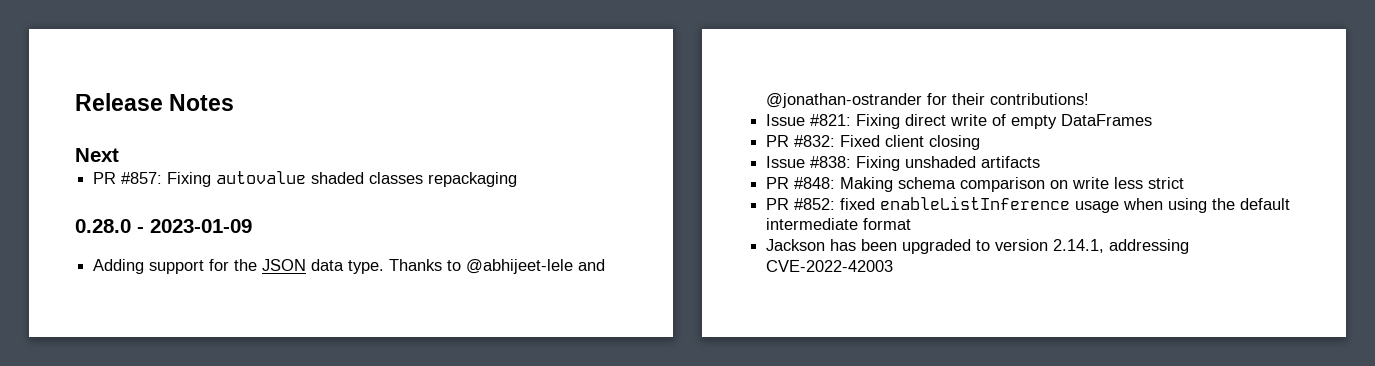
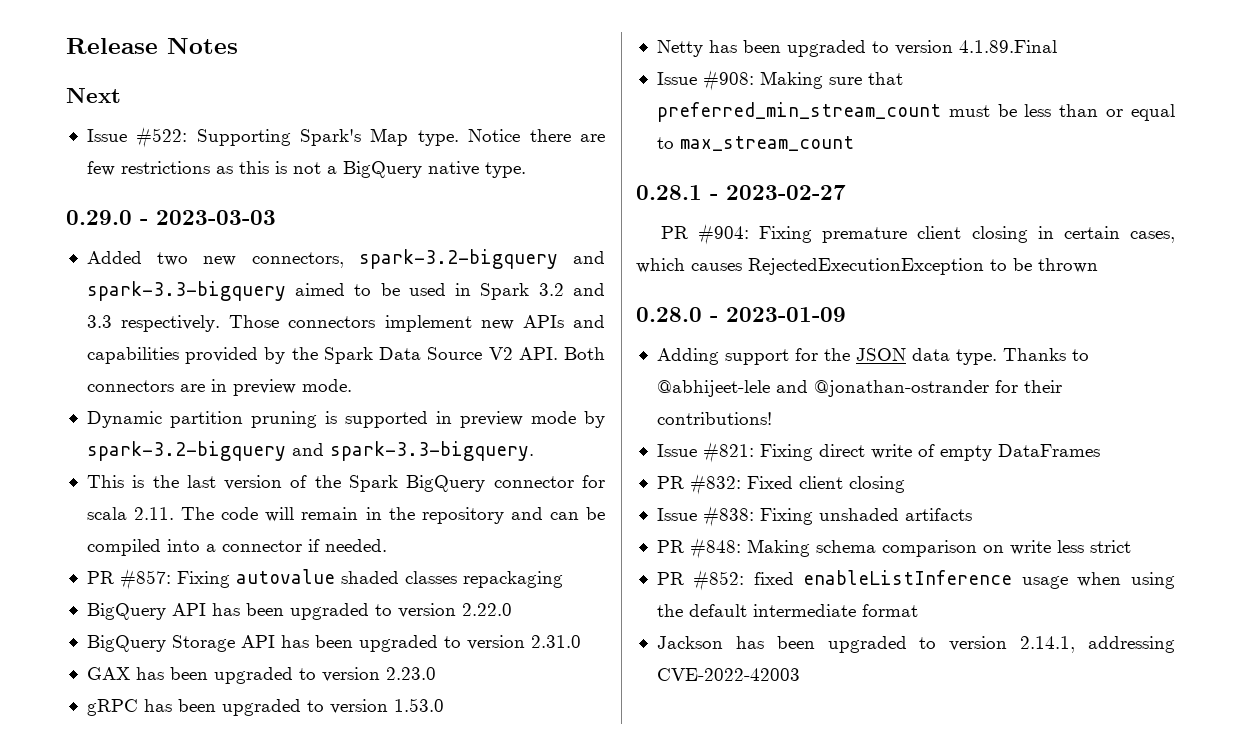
(119, 155) none -> [86,127,605,148] [86,161,526,178] [66,210,276,225] [86,249,605,269] [86,281,605,301] [86,315,605,332] [86,347,606,364] [86,379,352,396] [86,411,605,428] [86,441,534,461] [86,475,605,492] [86,507,606,524] [86,539,387,556] // Issue #522: Supporting Spark's Map type. Notice there are few restrictions as this is not a BigQuery native type. // 0.29.0 - 2023-03-03 // Added two new connectors, spark-3.2-bigquery and spark-3.3-bigquery aimed to be used in Spark 3.2 and 3.3 respectively. Those connectors implement new APIs and capabilities provided by the Spark Data Source V2 API. Both connectors are in preview mode. // Dynamic partition pruning is supported in preview mode by spark-3.2-bigquery and spark-3.3-bigquery. // This is the last version of the Spark BigQuery connector for scala 2.11. The code will remain in the repository and can be compiled into a connector if needed.
(518, 179) none -> [86,603,512,620] [86,635,581,652] [86,667,436,684] [86,698,444,716] [656,40,1057,57] [656,70,903,91] [656,102,1175,122] [656,136,854,151] [636,185,846,200] [660,224,1175,245] [636,258,1098,275] // BigQuery API has been upgraded to version 2.22.0 // BigQuery Storage API has been upgraded to version 2.31.0 // GAX has been upgraded to version 2.23.0 // gRPC has been upgraded to version 1.53.0 // Netty has been upgraded to version 4.1.89.Final // Issue #908: Making sure that preferred_min_stream_count must be less than or equal to max_stream_count // 0.28.1 - 2023-02-27 // PR #904: Fixing premature client closing in certain cases, which causes RejectedExecutionException to be thrown

